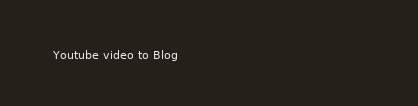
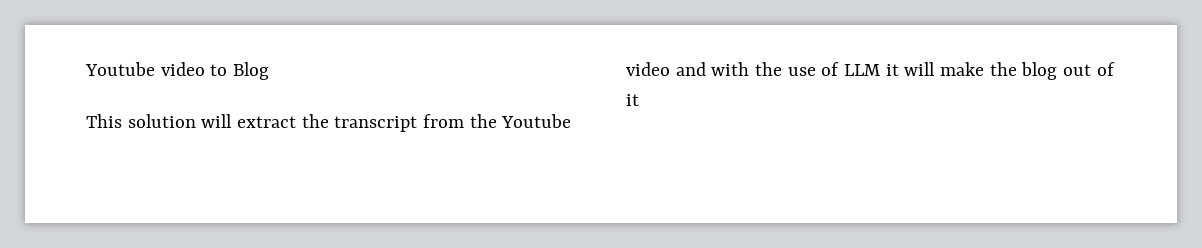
(178, 55) none -> [86,114,572,132] [626,62,1115,80] [626,94,639,106] // This solution will extract the transcript from the Youtube video and with the use of LLM it will make the blog out of it

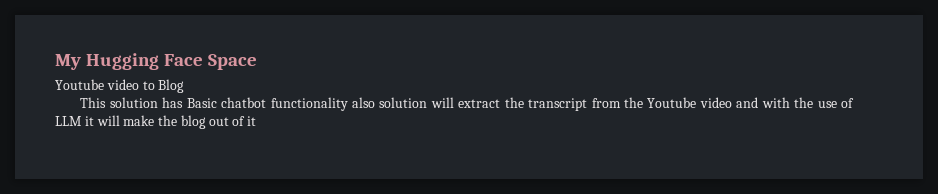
(85, 69) none -> [55,53,258,70] My Hugging Face Space //
(196, 121) none -> [162,97,428,111] has Basic chatbot functionality also solution

